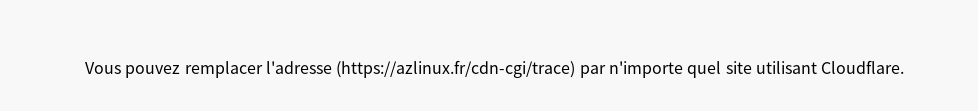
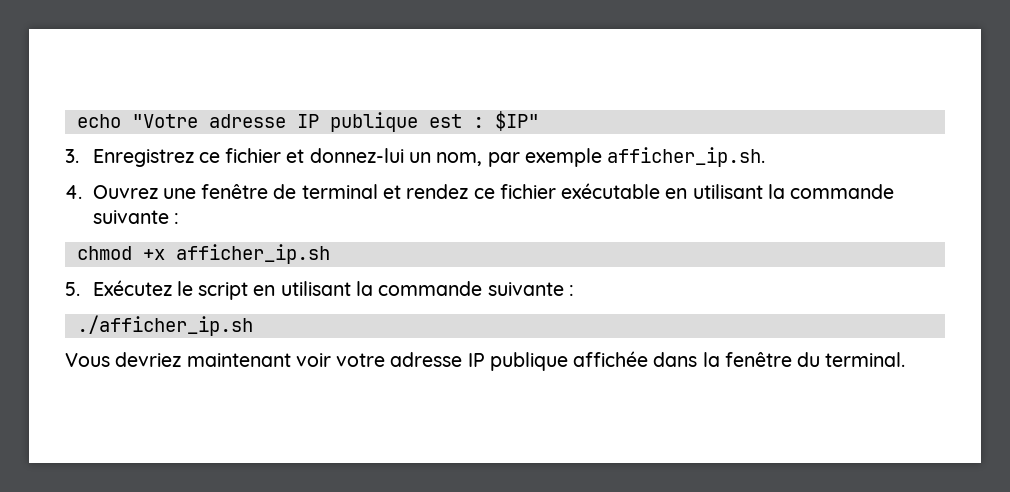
[85,60,905,78] Vous pouvez remplacer l'adresse (https://azlinux.fr/cdn-cgi/trace) par n'importe quel site utilisant Cloudflare. -> [76,111,539,132] [65,147,766,167] [65,183,895,199] [92,210,179,224] [76,244,330,264] [65,280,574,300] [76,315,253,336] [65,351,906,371] echo "Votre adresse IP publique est : $IP" // 3. Enregistrez ce fichier et donnez-lui un nom, par exemple afficher_ip.sh. // 4. Ouvrez une fenêtre de terminal et rendez ce fichier exécutable en utilisant la commande suivante : // chmod +x afficher_ip.sh // 5. Exécutez le script en utilisant la commande suivante : // ./afficher_ip.sh // Vous devriez maintenant voir votre adresse IP publique affichée dans la fenêtre du terminal.

